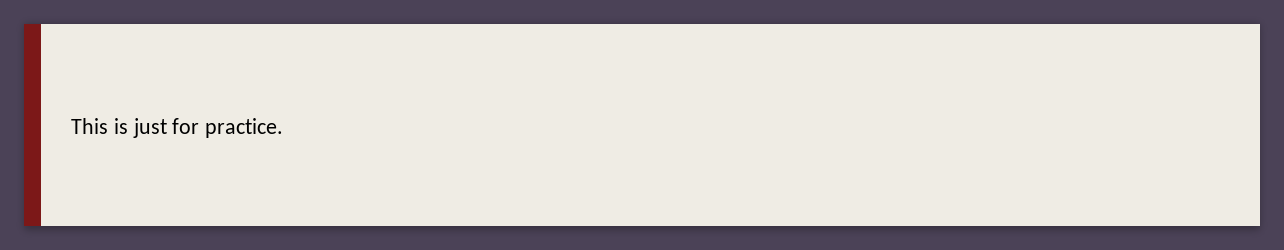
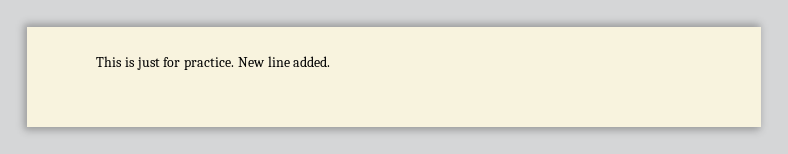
(284, 128) none -> [237,56,331,67] New line added.

